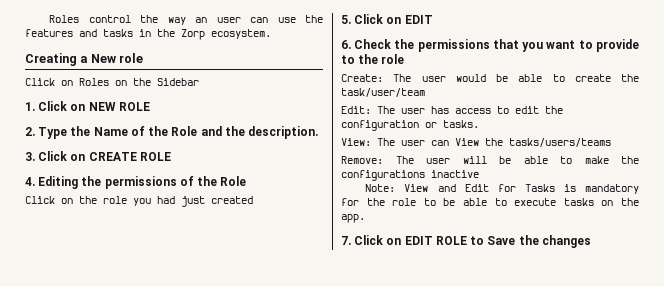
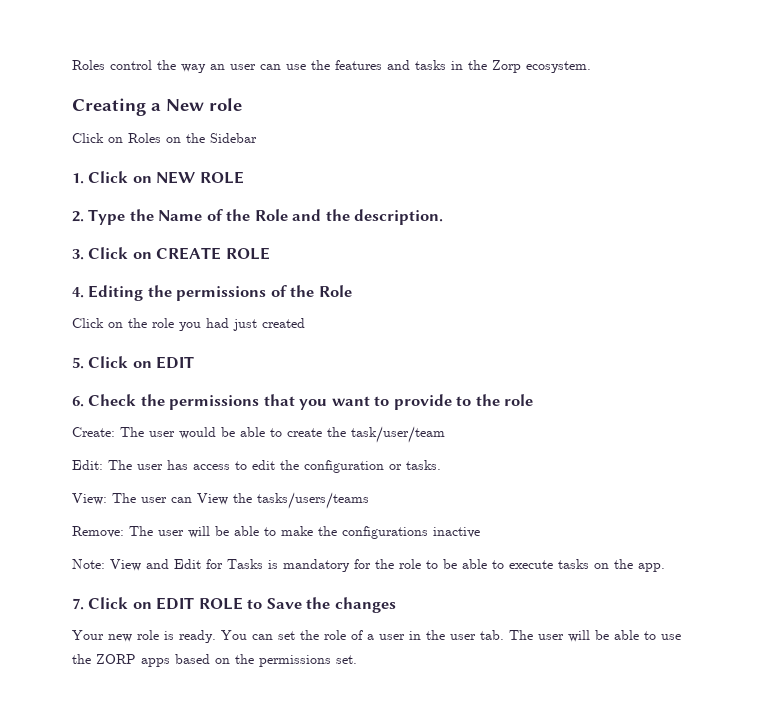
(591, 241) none -> [72,630,681,643] [72,654,357,667] // Your new role is ready. You can set the role of a user in the user tab. The user will be able to use the ZORP apps based on the permissions set.

